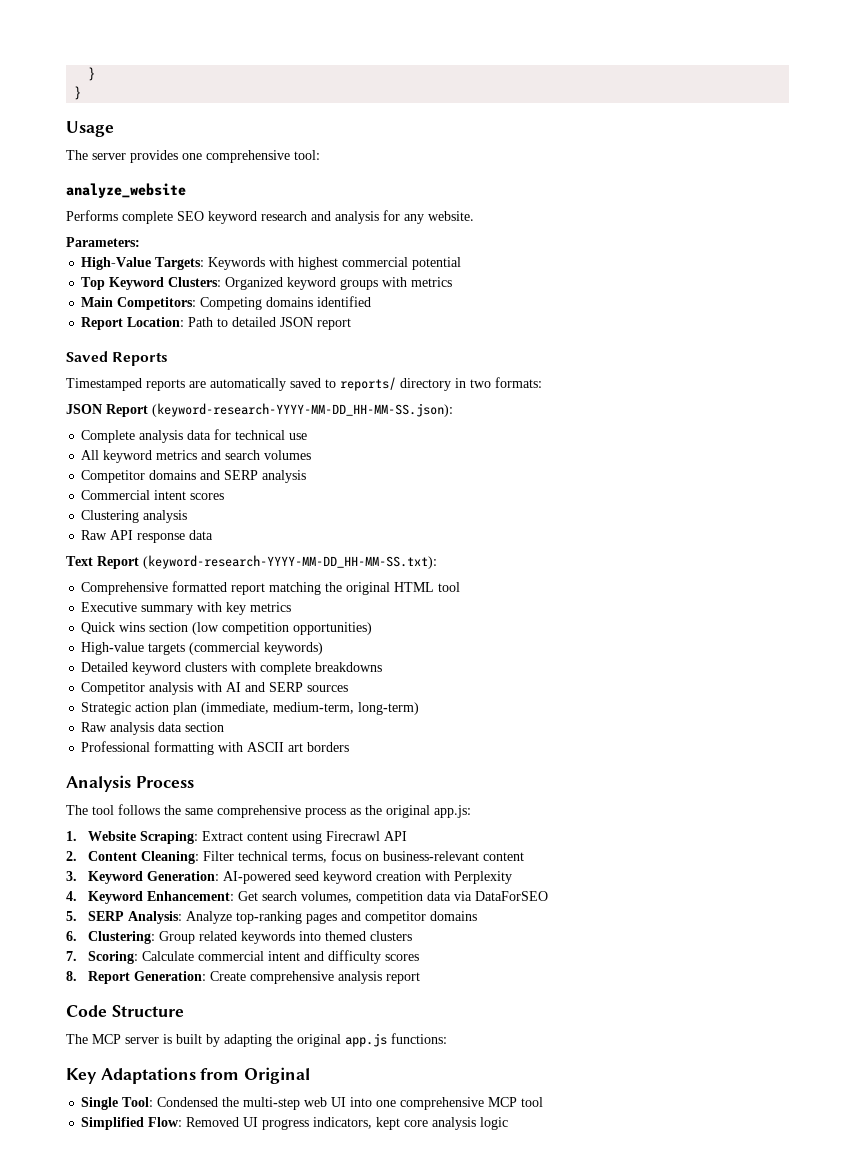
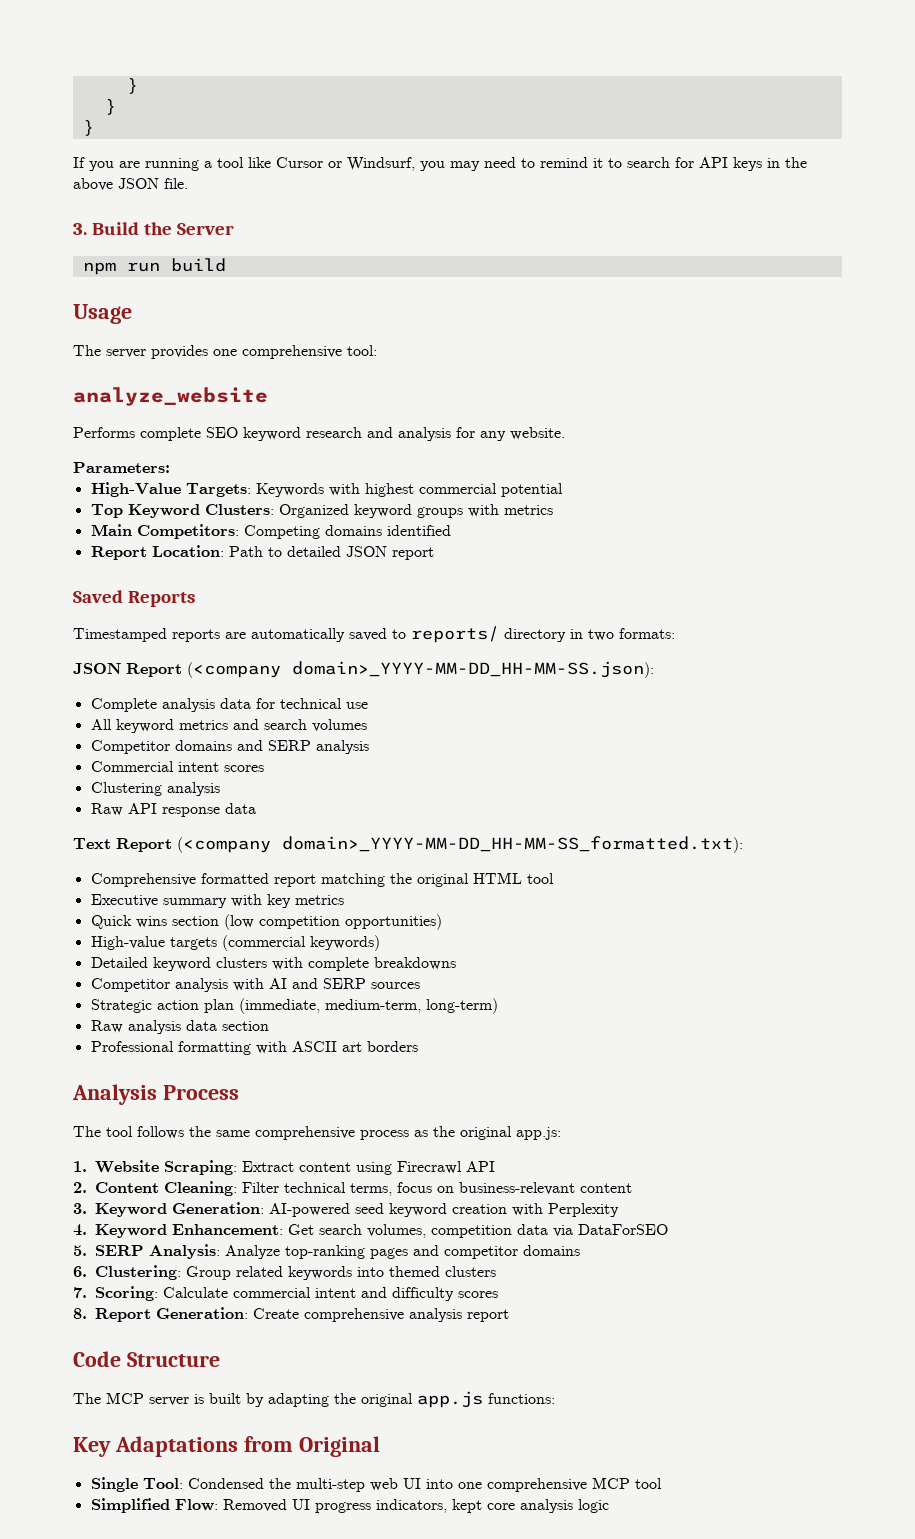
[88,67,96,81] [74,86,82,100] } // } -> [126,78,138,94] [104,99,116,115] [82,120,94,136] [73,157,807,171] [73,178,188,191] [73,222,235,235] [82,258,226,275] } // } // } // If you are running a tool like Cursor or Windsurf, you may need to remind it to search for API keys in the above JSON file. // 3. Build the Server // npm run build
[152,403,453,417] (keyword-research-YYYY-MM-DD_HH-MM-SS.json): -> [187,661,654,678] (<company domain>_YYYY-MM-DD_HH-MM-SS.json):
[143,555,437,569] (keyword-research-YYYY-MM-DD_HH-MM-SS.txt): -> [177,836,743,853] (<company domain>_YYYY-MM-DD_HH-MM-SS_formatted.txt):

